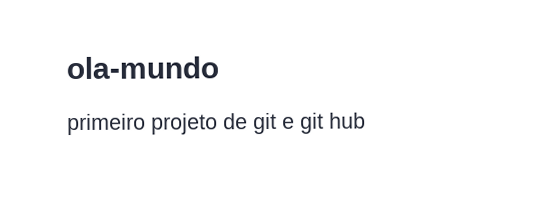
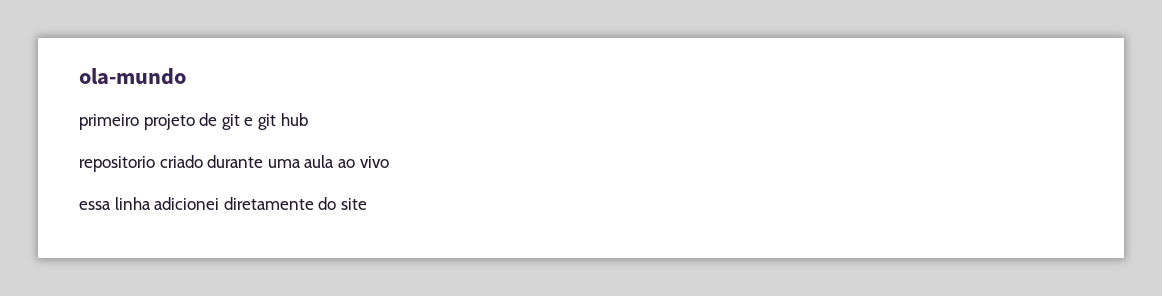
(366, 120) none -> [79,155,389,172] [79,197,367,210] // repositorio criado durante uma aula ao vivo // essa linha adicionei diretamente do site

